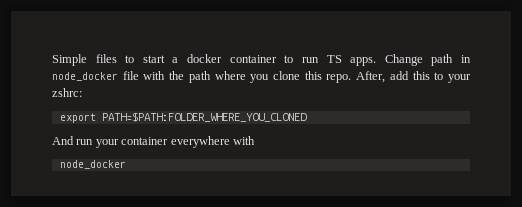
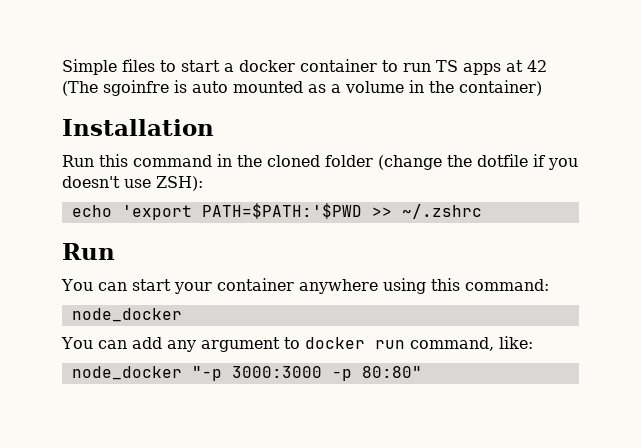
[350,54,472,66] [52,71,472,83] [52,88,82,97] [59,112,307,123] [52,136,255,148] [59,160,126,169] apps. Change path in node_docker file with the path where you clone this repo. After, add this to your zshrc: // export PATH=$PATH:FOLDER_WHERE_YOU_CLONED // And run your container everywhere with // node_docker -> [463,60,547,75] [62,80,542,96] [62,119,214,136] [62,154,578,170] [62,176,203,191] [71,203,482,220] [62,243,115,260] [61,278,549,294] [71,308,182,322] [61,336,533,352] [71,366,422,381] apps at 42 (The sgoinfre is auto mounted as a volume in the container) // Installation // Run this command in the cloned folder (change the dotfile if you doesn't use ZSH): // echo 'export PATH=$PATH:'$PWD >> ~/.zshrc // Run // You can start your container anywhere using this command: // node_docker // You can add any argument to docker run command, like: // node_docker "-p 3000:3000 -p 80:80"

